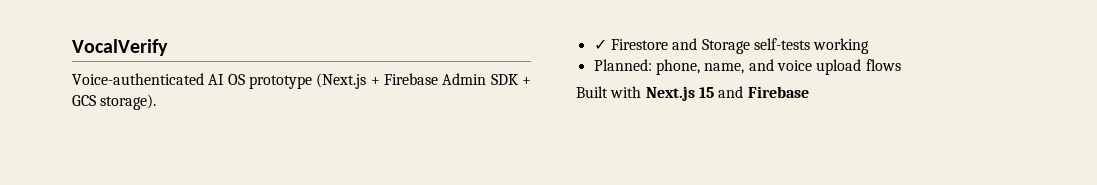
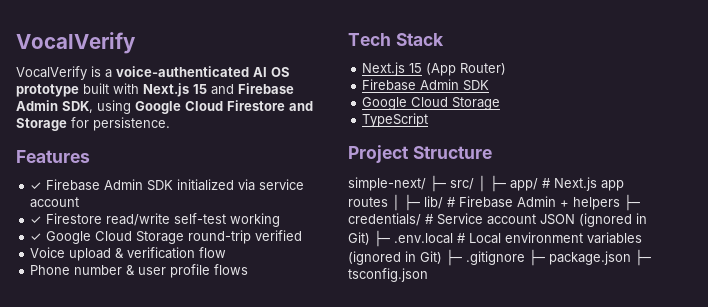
[72,73,531,89] [72,94,157,110] [593,38,870,54] [593,59,901,75] [576,86,608,98] Voice-authenticated AI OS prototype (Next.js + Firebase Admin SDK + GCS storage). // ✓ Firestore and Storage self-tests working // Planned: phone, name, and voice upload flows // Built -> [16,66,290,80] [16,83,109,97] VocalVerify is a voice-authenticated AI OS prototype built
(809, 92) none -> [16,100,313,114] [16,117,170,131] [16,150,90,163] [30,179,305,191] [30,197,80,208] [30,213,281,227] [30,230,303,244] [30,247,227,261] [30,264,249,278] [348,33,444,46] [362,62,507,76] [362,79,490,91] [362,97,501,110] [362,113,429,127] [348,145,492,163] [348,175,624,192] [348,194,640,211] [348,213,647,227] [348,230,642,247] [348,249,651,266] [348,268,428,282] Admin SDK, using Google Cloud Firestore and Storage for persistence. // Features // ✓ Firebase Admin SDK initialized via service account // ✓ Firestore read/write self-test working // ✓ Google Cloud Storage round-trip verified // Voice upload & verification flow // Phone number & user profile flows // Tech Stack // Next.js 15 (App Router) // Firebase Admin SDK // Google Cloud Storage // TypeScript // Project Structure // simple-next/ ├─ src/ │ ├─ app/ # Next.js app routes │ ├─ lib/ # Firebase Admin + helpers ├─ credentials/ # Service account JSON (ignored in Git) ├─ .env.local # Local environment variables (ignored in Git) ├─ .gitignore ├─ package.json ├─ tsconfig.json

